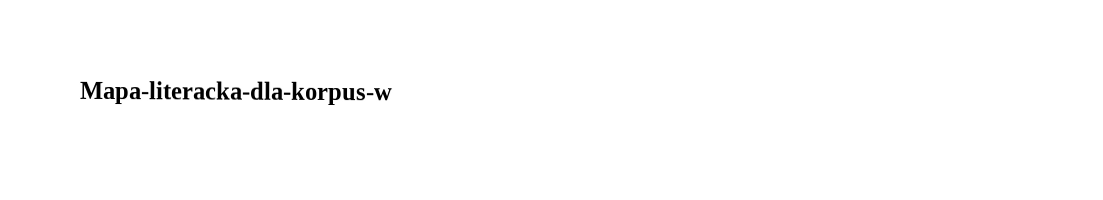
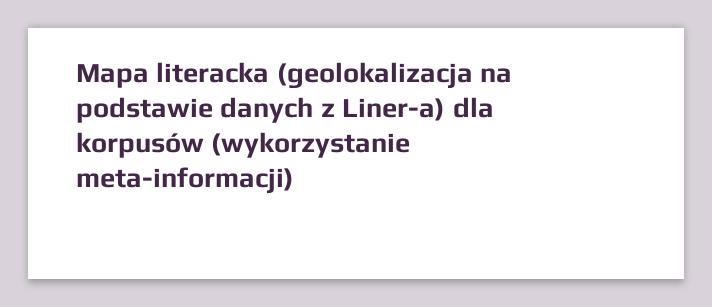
[79,80,393,106] Mapa-literacka-dla-korpus-w -> [76,62,513,89] [76,97,494,123] [76,132,411,158] [76,167,294,194] Mapa literacka (geolokalizacja na podstawie danych z Liner-a) dla korpusów (wykorzystanie meta-informacji)

